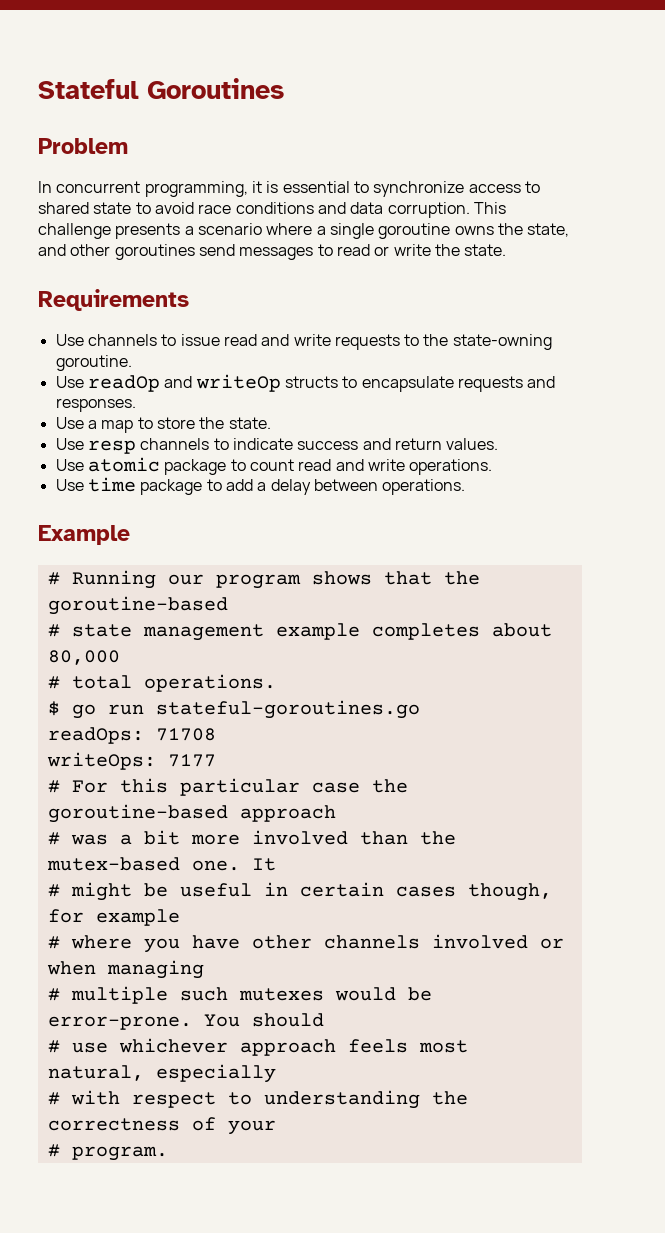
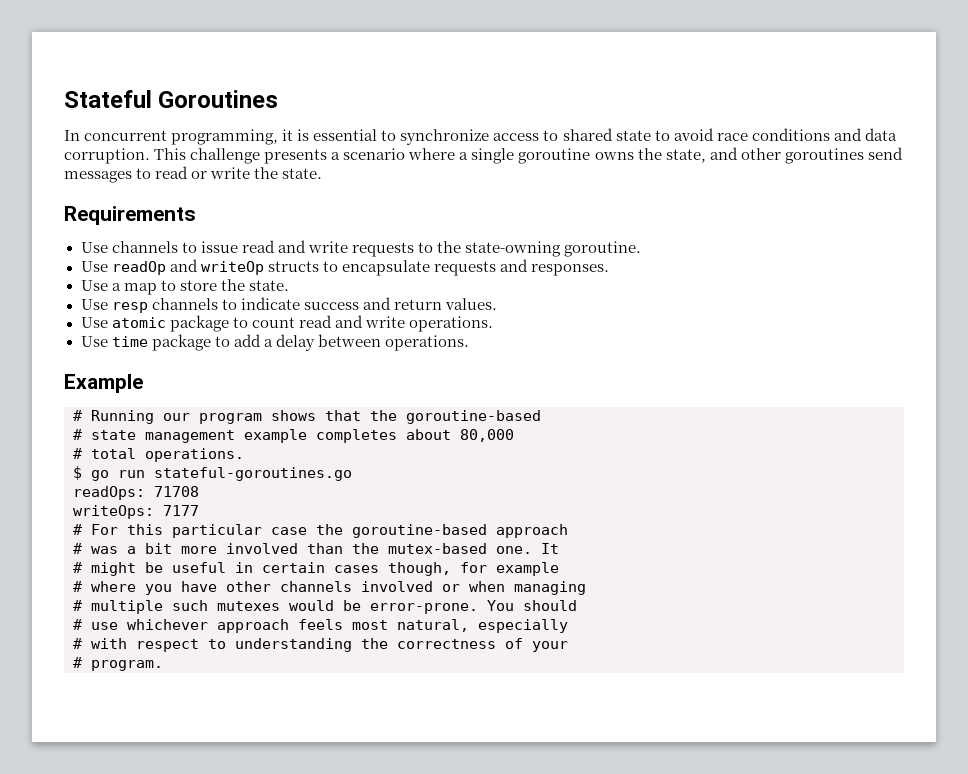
[38,138,128,154] // Problem -> (279, 99) none

